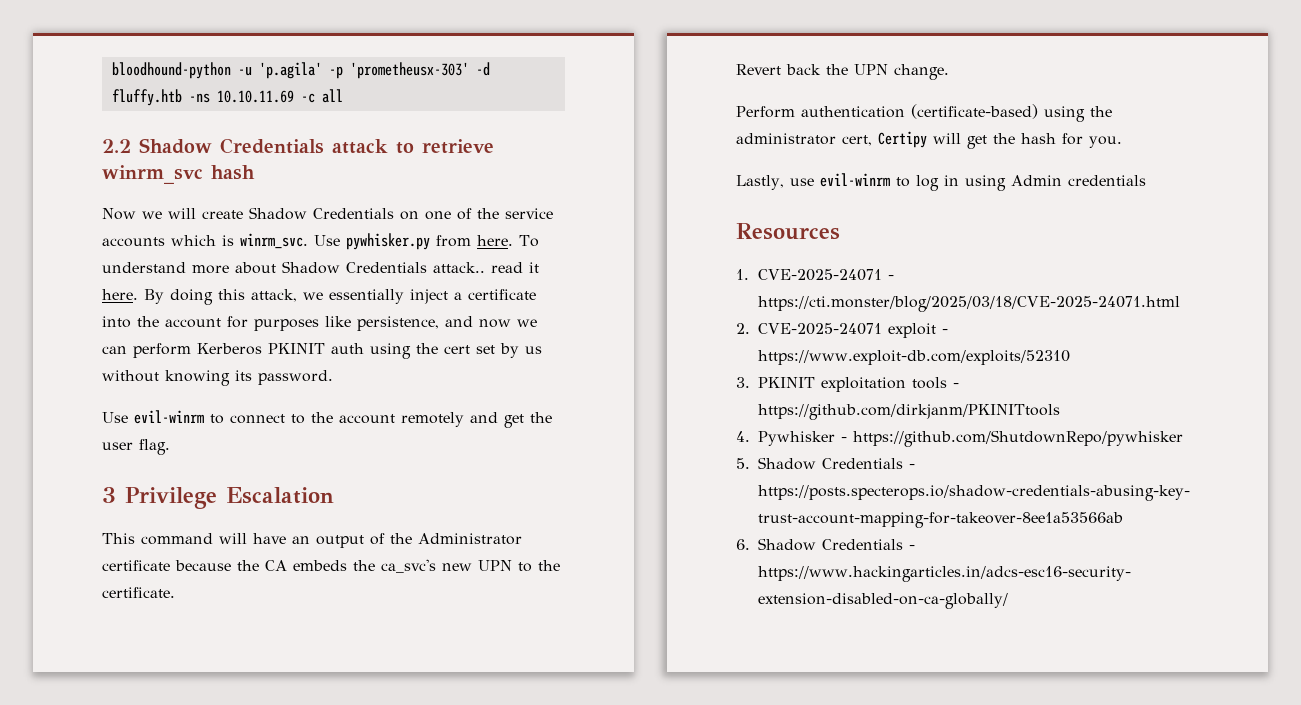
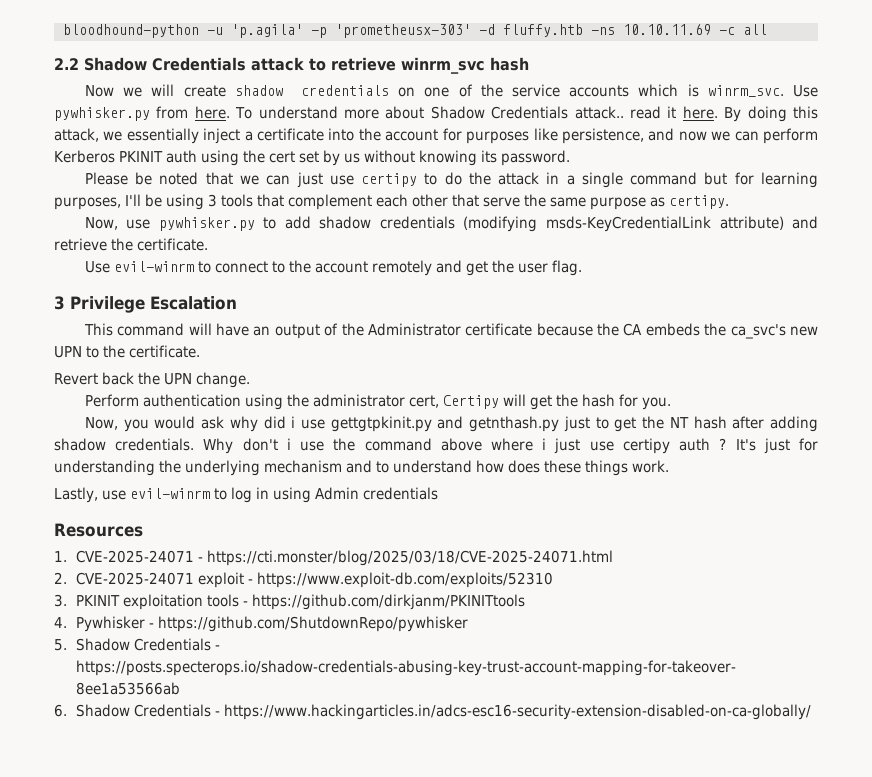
[249,207,394,220] Shadow Credentials -> [234,85,390,96] shadow credentials
(333, 377) none -> [84,172,818,188] [54,194,729,210] [84,216,818,232] [54,238,208,251] // Please be noted that we can just use certipy to do the attack in a single command but for learning purposes, I'll be using 3 tools that complement each other that serve the same purpose as certipy. // Now, use pywhisker.py to add shadow credentials (modifying msds-KeyCredentialLink attribute) and retrieve the certificate.
[911,104,1038,119] (certificate-based) -> (241, 400) none
(1122, 142) none -> [84,416,819,432] [54,438,818,454] [54,460,669,476] // Now, you would ask why did i use gettgtpkinit.py and getnthash.py just to get the NT hash after adding shadow credentials. Why don't i use the command above where i just use certipy auth ? It's just for understanding the underlying mechanism and to understand how does these things work.

